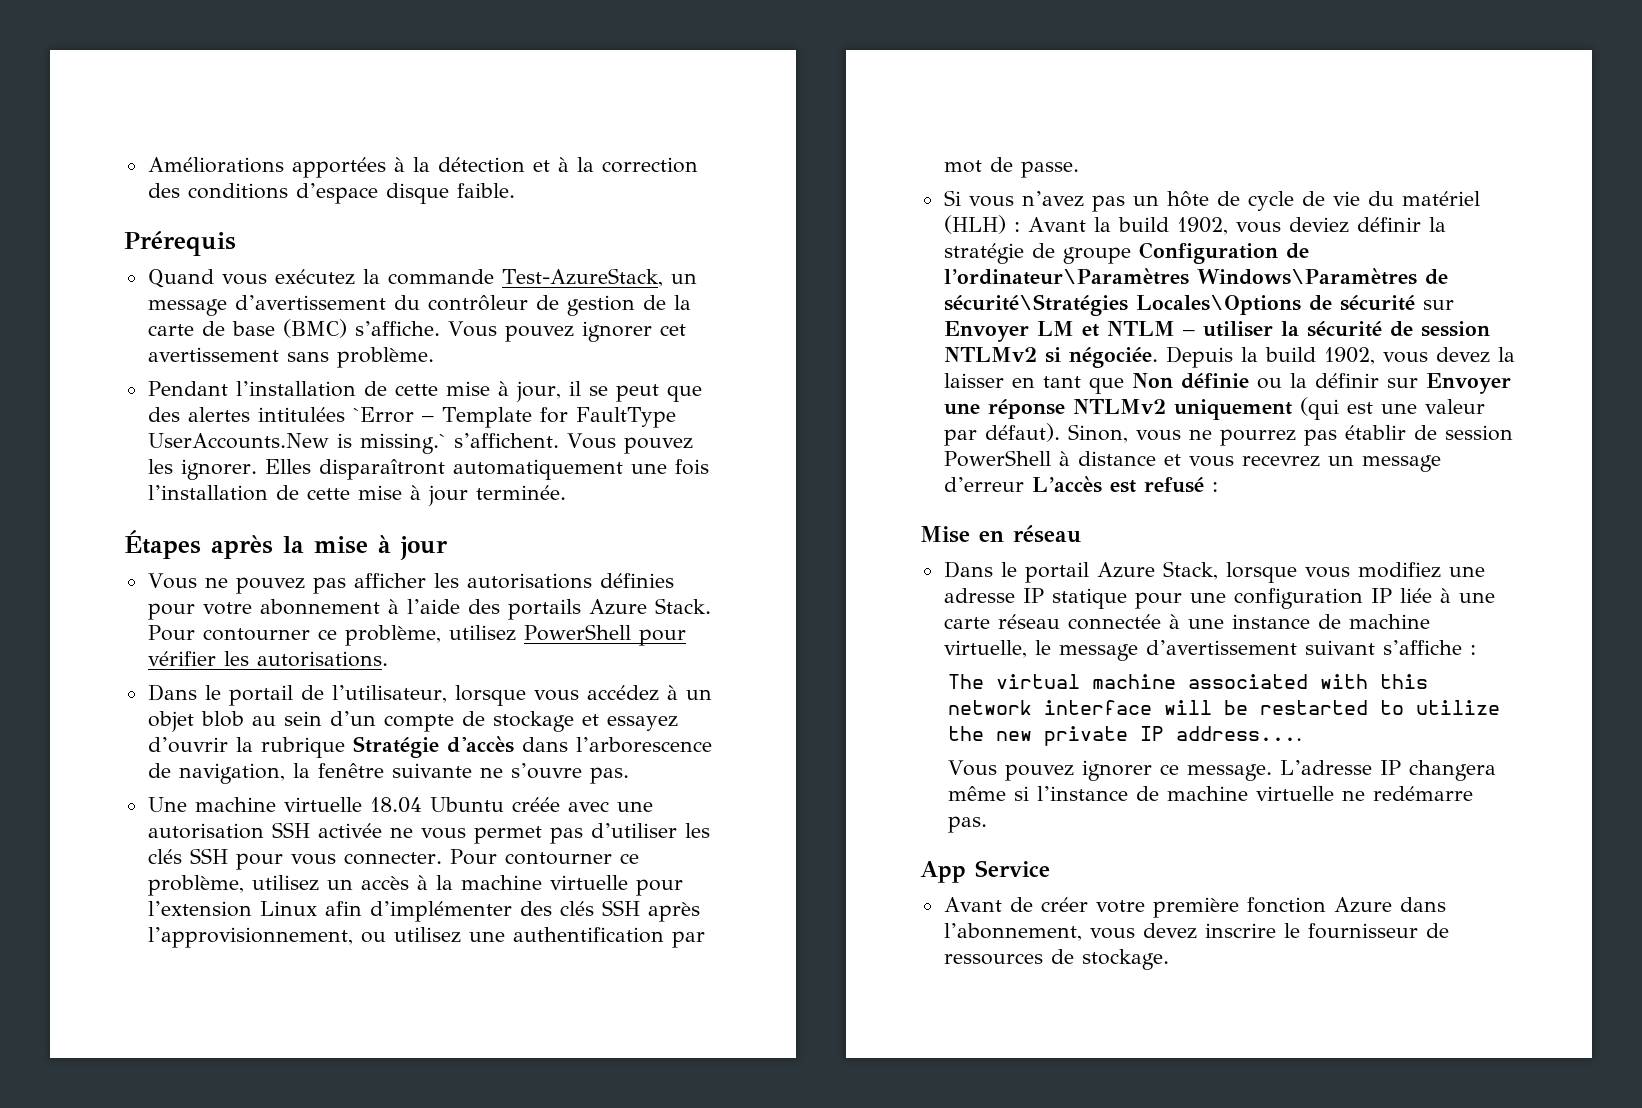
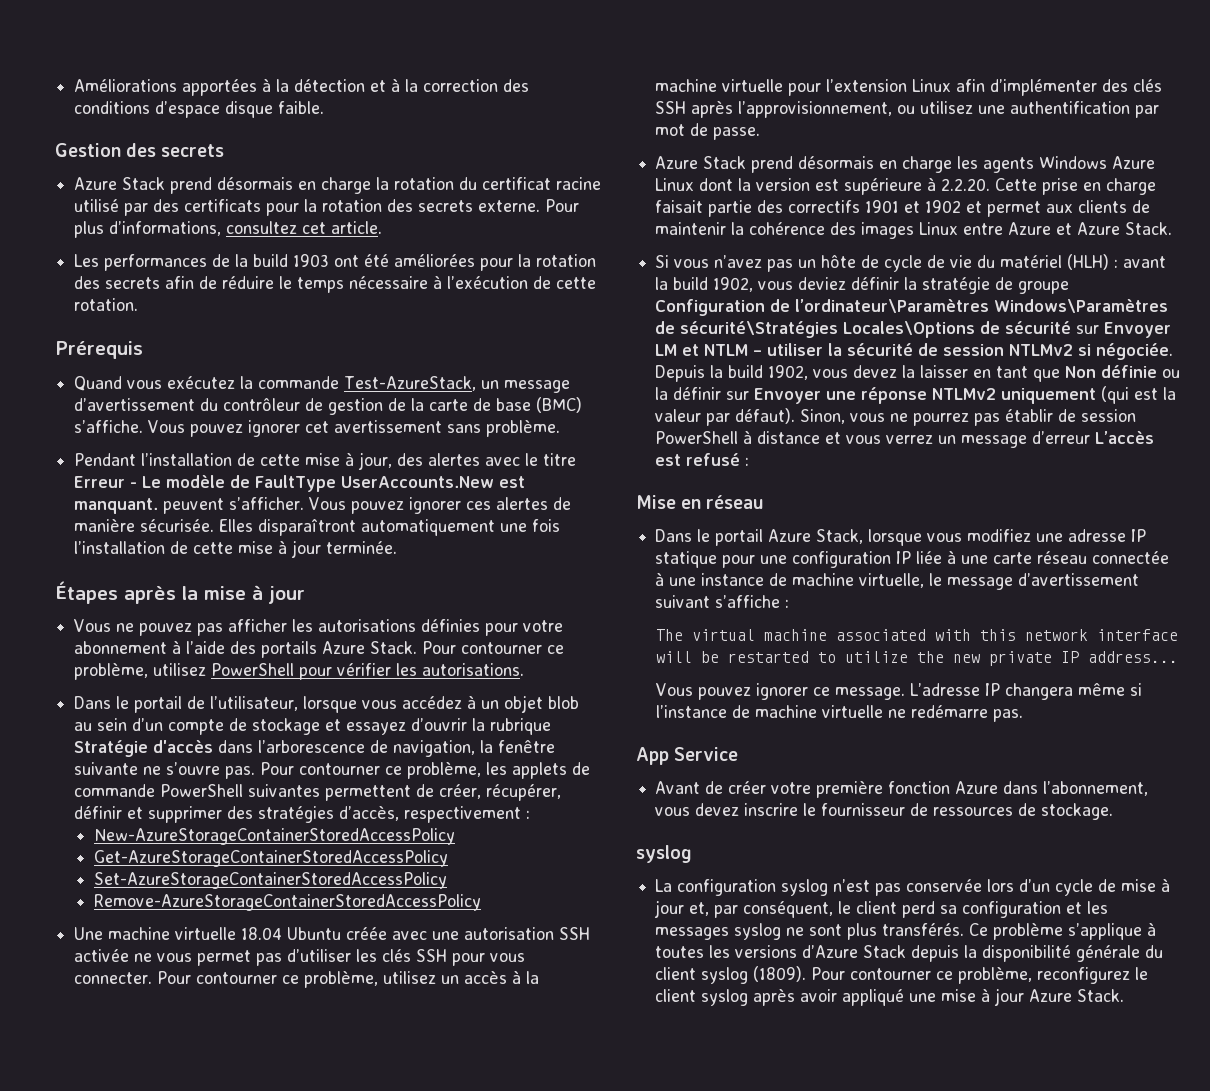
(515, 190) none -> [55,143,225,157] [74,177,602,194] [74,199,580,216] [74,221,383,238] [74,254,597,271] [74,275,597,293] [74,298,139,311] // Gestion des secrets // Azure Stack prend désormais en charge la rotation du certificat racine utilisé par des certificats pour la rotation des secrets externe. Pour plus d’informations, consultez cet article. // Les performances de la build 1903 ont été améliorées pour la rotation des secrets afin de réduire le temps nécessaire à l’exécution de cette rotation.
[568,381,702,402] [147,407,676,428] [147,433,693,454] [147,459,257,480] il se peut que des alertes intitulées `Error – Template for FaultType UserAccounts.New is missing.` s’affichent. Vous pouvez les ignorer. -> [397,453,577,466] [74,474,526,492] [74,497,572,514] [74,519,215,532] des alertes avec le titre Erreur - Le modèle de FaultType UserAccounts.New est manquant. peuvent s’afficher. Vous pouvez ignorer ces alertes de manière sécurisée.
(629, 775) none -> [260,762,591,779] [74,784,562,801] [74,806,531,823] [93,828,455,845] [93,850,448,867] [93,872,447,889] [93,894,481,911] Pour contourner ce problème, les applets de commande PowerShell suivantes permettent de créer, récupérer, définir et supprimer des stratégies d’accès, respectivement : // New-AzureStorageContainerStoredAccessPolicy // Get-AzureStorageContainerStoredAccessPolicy // Set-AzureStorageContainerStoredAccessPolicy // Remove-AzureStorageContainerStoredAccessPolicy
(1079, 169) none -> [655,156,1156,173] [655,177,1157,195] [655,200,1151,217] [655,222,1173,239] // Azure Stack prend désormais en charge les agents Windows Azure Linux dont la version est supérieure à 2.2.20. Cette prise en charge faisait partie des correctifs 1901 et 1902 et permet aux clients de maintenir la cohérence des images Linux entre Azure et Azure Stack.
[1027,217,1086,232] Avant -> [1123,256,1167,268] avant
[1380,403,1417,414] une -> [1163,387,1177,400] la
[1241,455,1320,467] recevrez -> [886,435,934,444] verrez
[1175,726,1302,741] address.... -> [1087,651,1178,663] address...
(1169, 959) none -> [636,845,692,863] [655,878,1171,896] [654,900,1109,918] [655,922,1157,940] [655,945,1164,962] [655,966,1149,984] [655,988,1125,1006] // syslog // La configuration syslog n’est pas conservée lors d’un cycle de mise à jour et, par conséquent, le client perd sa configuration et les messages syslog ne sont plus transférés. Ce problème s’applique à toutes les versions d’Azure Stack depuis la disponibilité générale du client syslog (1809). Pour contourner ce problème, reconfigurez le client syslog après avoir appliqué une mise à jour Azure Stack.

